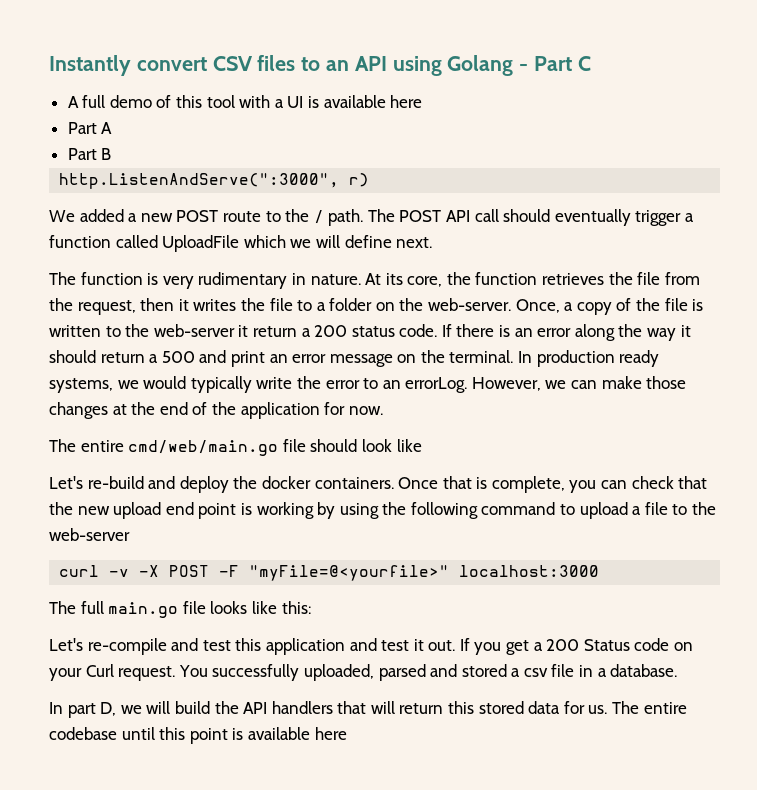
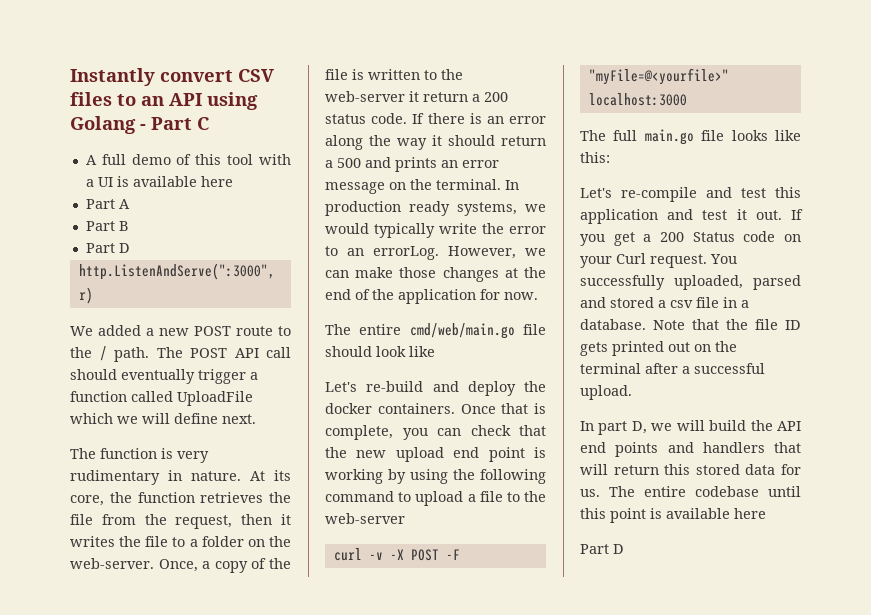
(112, 154) none -> [85,243,130,253] // Part D
[230,351,265,367] print -> [395,157,437,172] prints
(678, 670) none -> [653,319,801,330] [580,341,737,356] [580,363,765,374] [580,385,632,400] Note that the file ID gets printed out on the terminal after a successful upload.
(268, 708) none -> [580,442,694,457] end points and
(347, 733) none -> [580,544,624,554] // Part D

